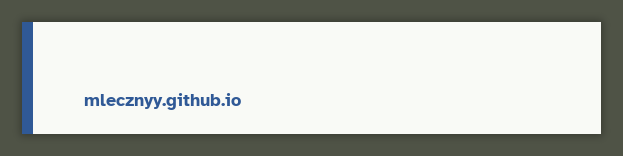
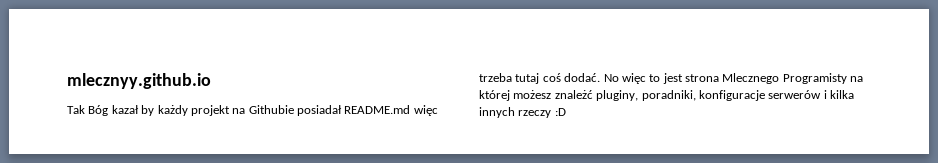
(241, 101) none -> [67,105,438,116] [479,73,864,84] [479,90,854,101] [479,107,566,118] // Tak Bóg kazał by każdy projekt na Githubie posiadał README.md więc trzeba tutaj coś dodać. No więc to jest strona Mlecznego Programisty na której możesz znależć pluginy, poradniki, konfiguracje serwerów i kilka innych rzeczy :D

